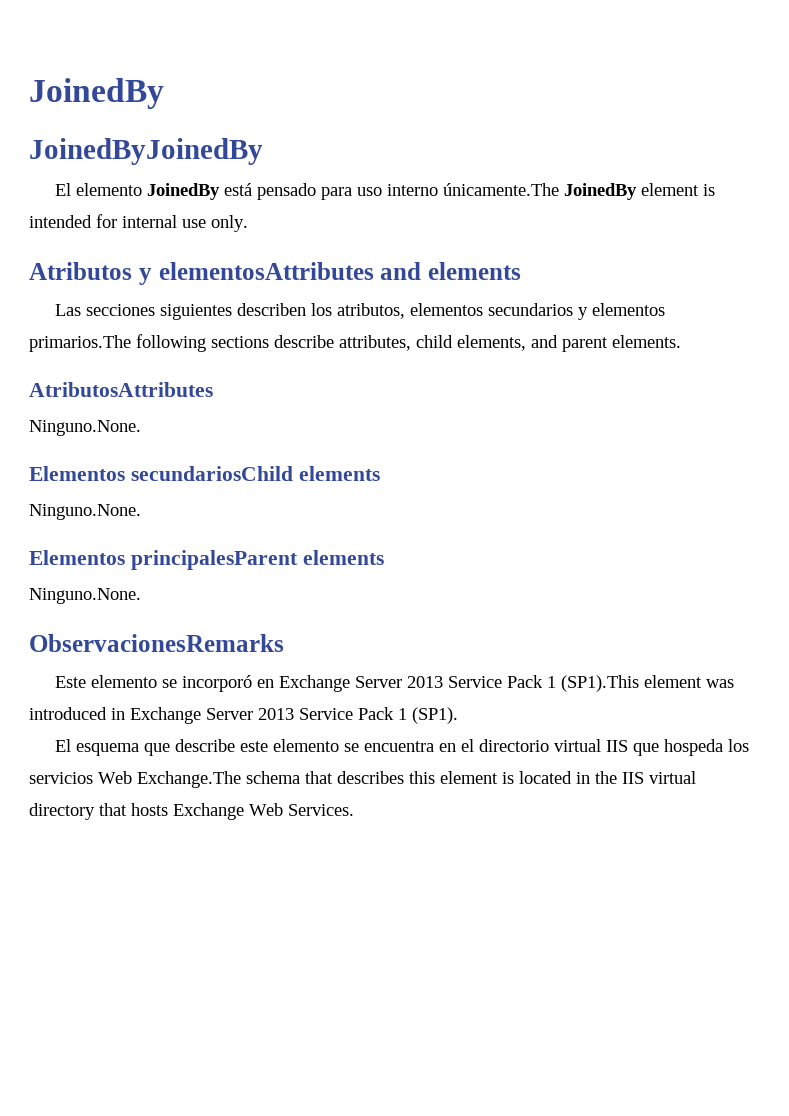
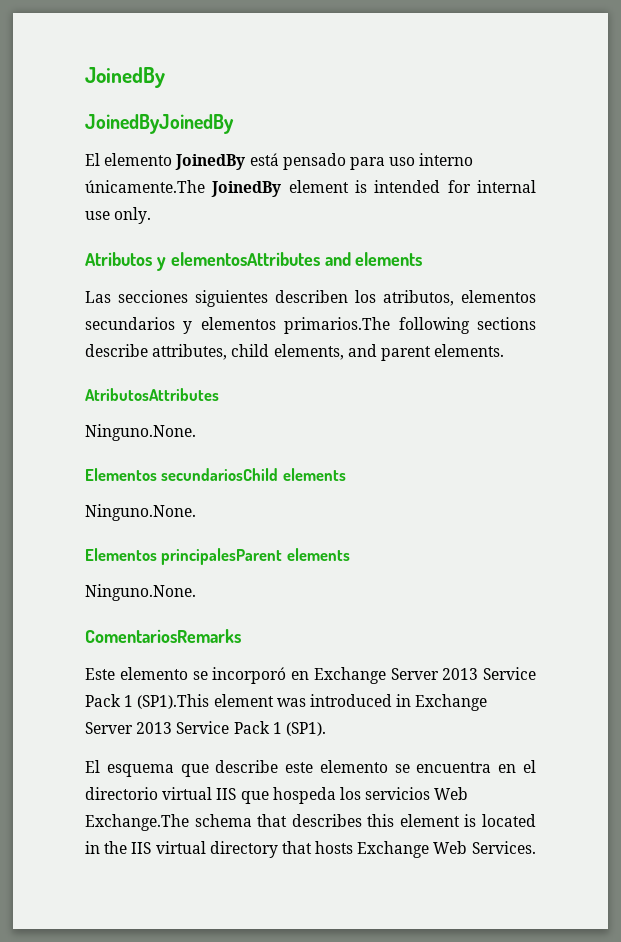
[29,634,284,652] ObservacionesRemarks -> [85,629,241,643] ComentariosRemarks

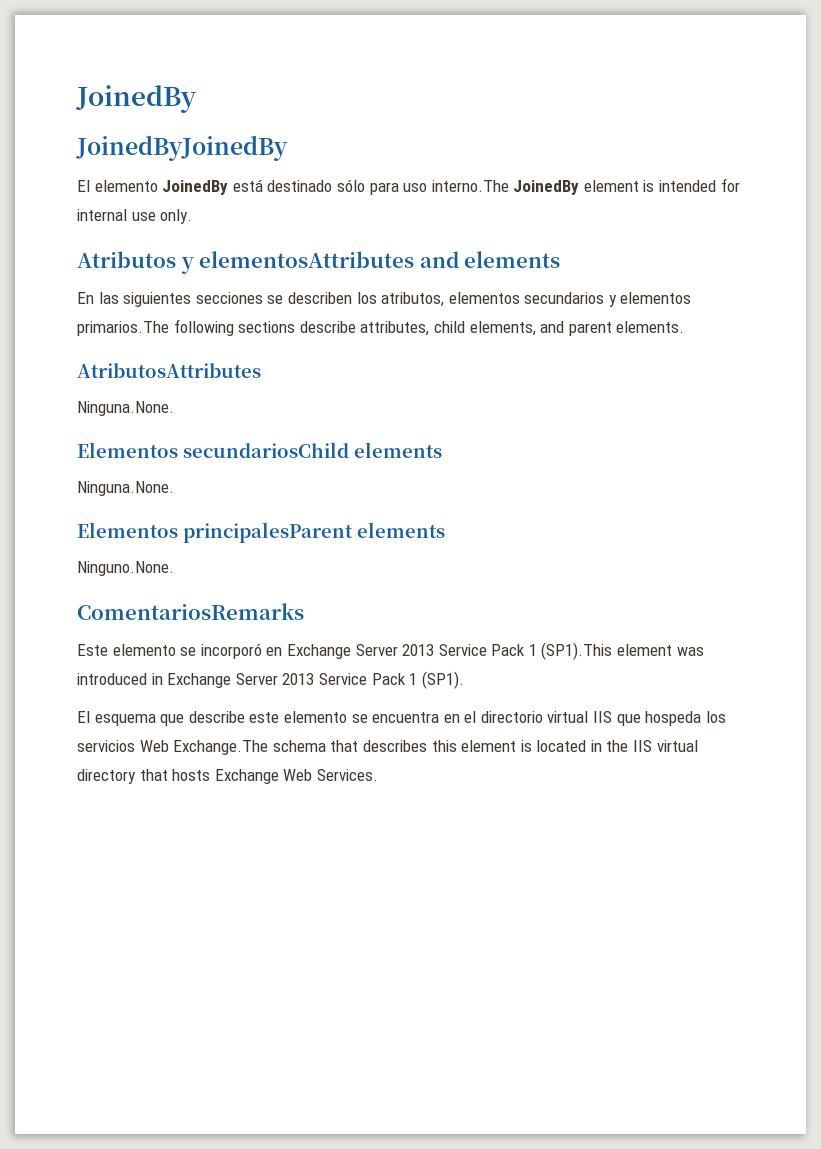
[282,153,474,170] [85,180,205,193] pensado para uso interno únicamente.The -> [267,179,509,195] destinado sólo para uso interno.The
[85,290,268,307] Las secciones siguientes -> [77,292,284,307] En las siguientes secciones se
[85,424,196,441] Ninguno.None. -> [77,401,174,416] Ninguna.None.
[85,504,196,521] Ninguno.None. -> [77,481,174,496] Ninguna.None.

